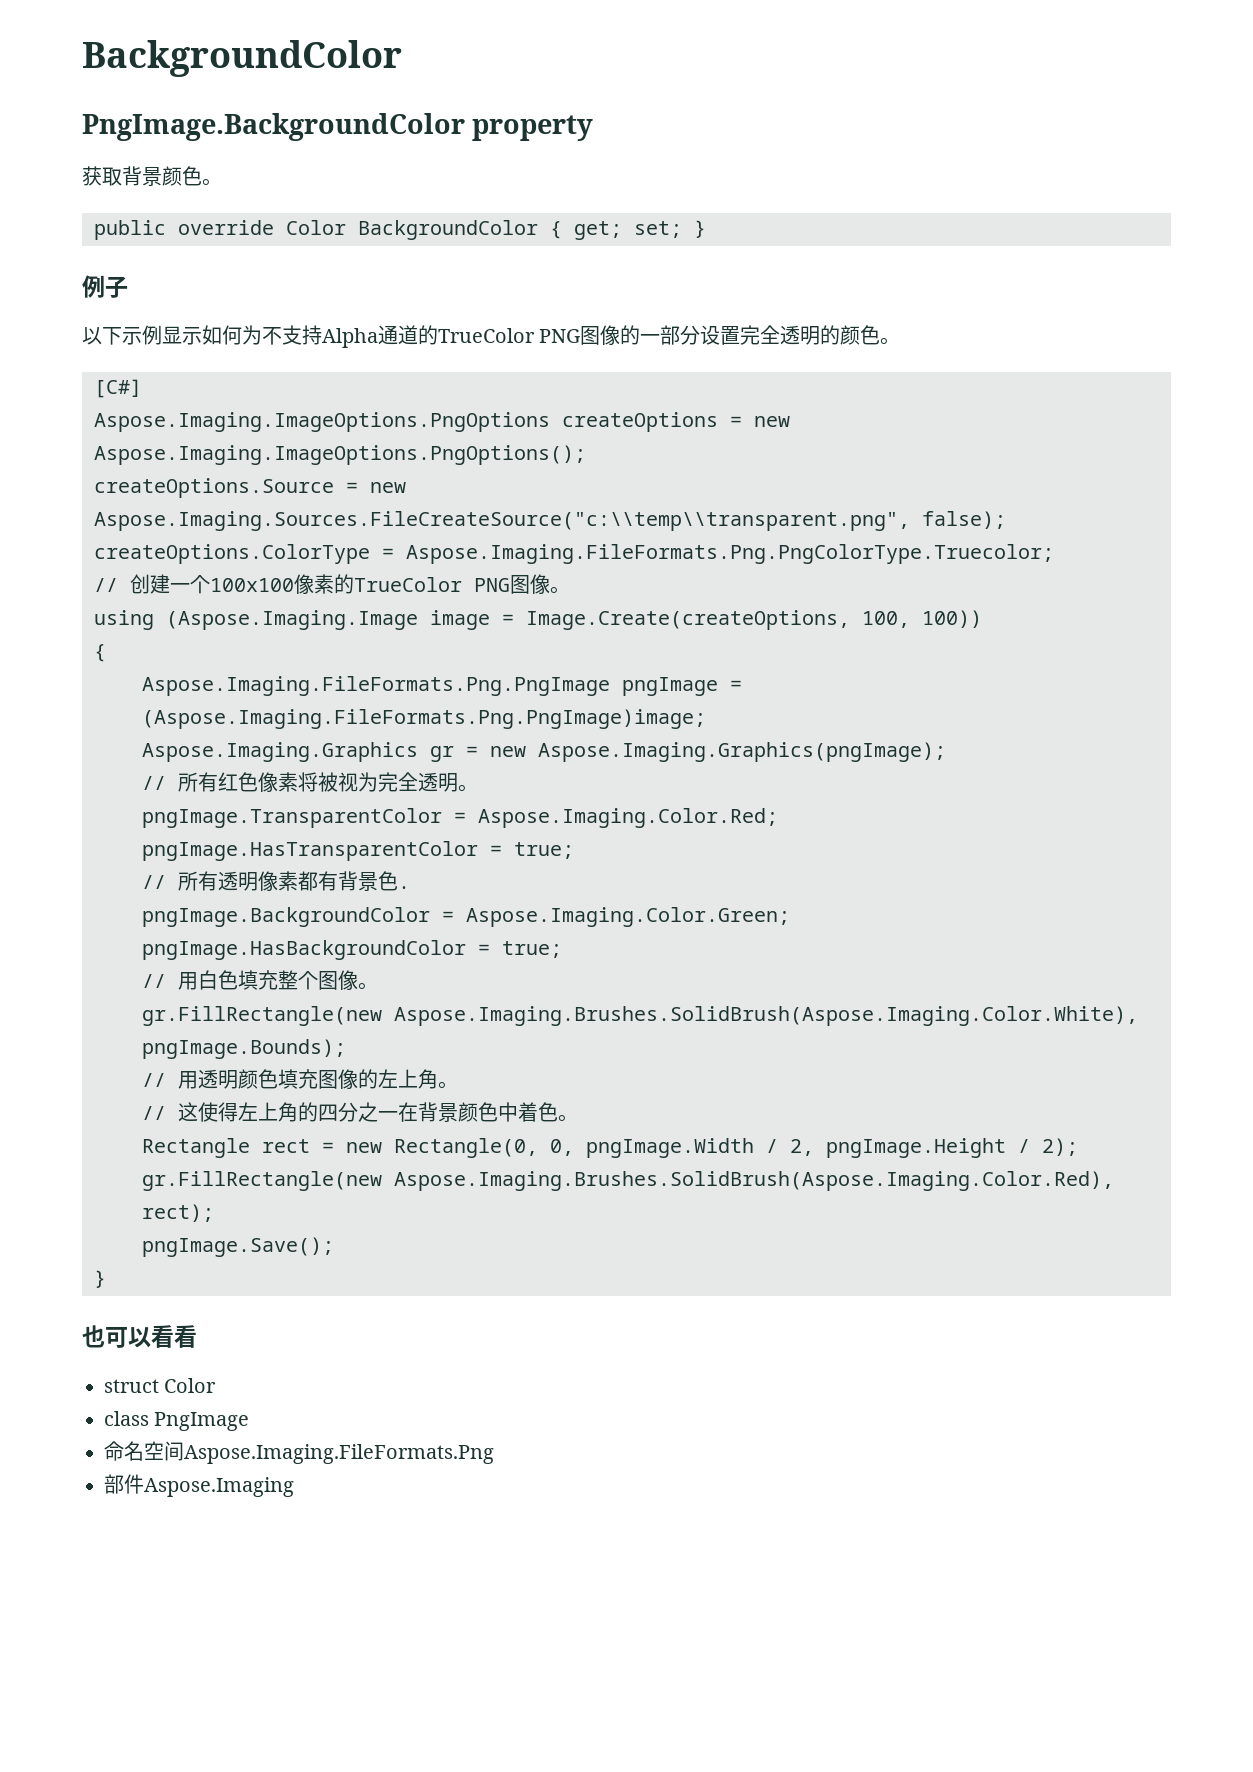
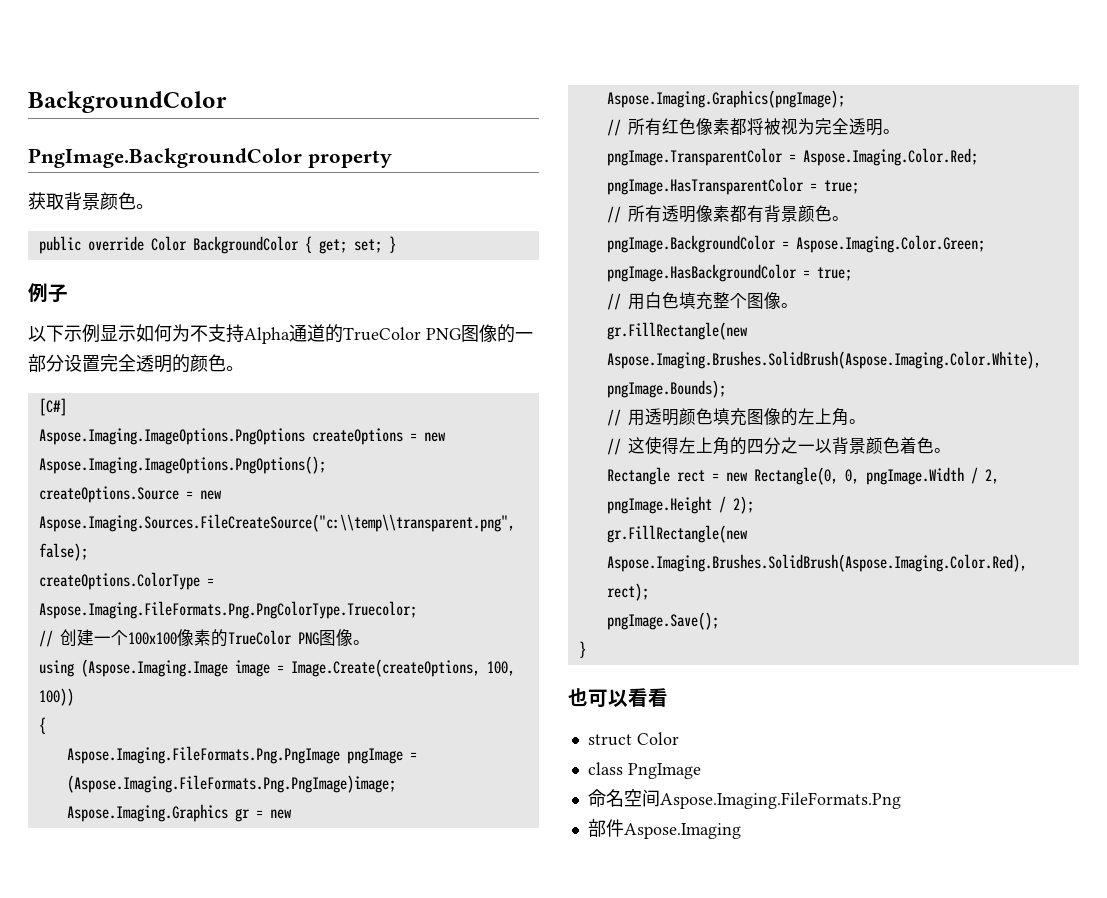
(298, 782) none -> [729,118,747,135] 都
[378,871,410,891] 色. -> [797,205,849,222] 颜色。
[398,1102,518,1122] 在背景颜色中 -> [814,437,900,454] 以背景颜色

